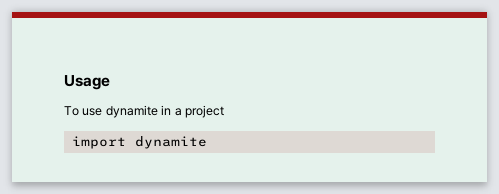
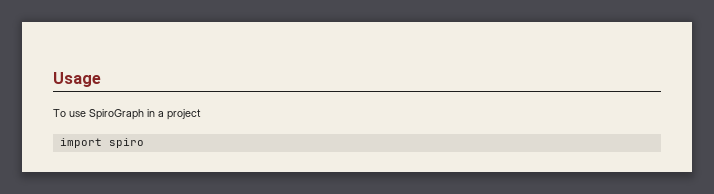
[105,105,158,118] dynamite -> [89,109,144,120] SpiroGraph
[134,136,207,149] dynamite -> [108,138,144,148] spiro

